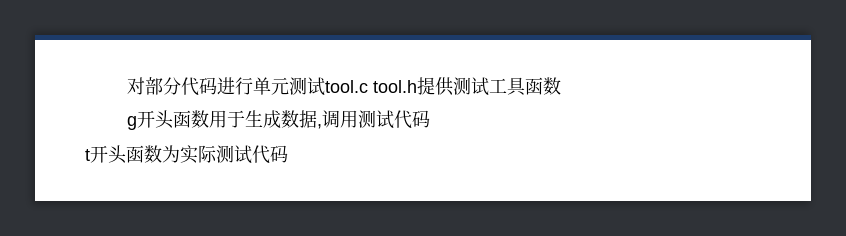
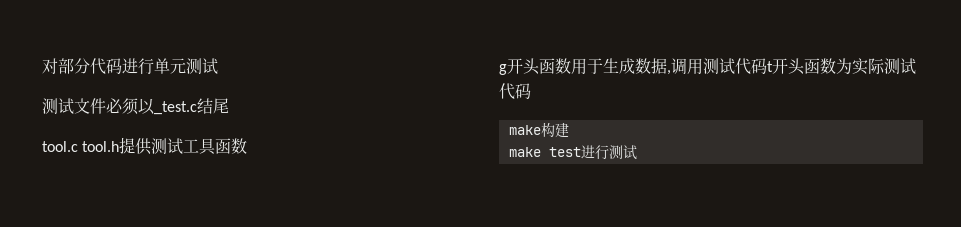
(326, 86) none -> [42,98,229,115] // 测试文件必须以_test.c结尾 //
(431, 119) // -> (767, 66) none
(288, 154) none -> [508,122,569,138] [508,145,637,160] // make构建 // make test进行测试

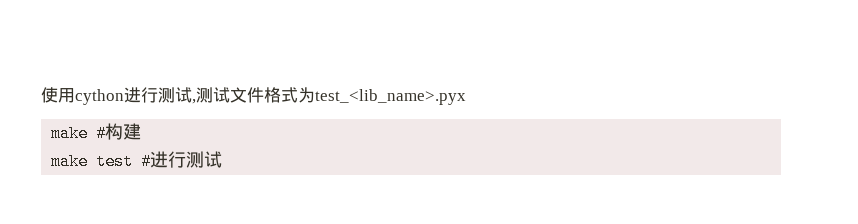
[42,58,218,75] 对部分代码进行单元测试 // -> [41,87,196,105] 使用cython进行测试,
[106,98,229,115] [42,137,248,155] [499,58,916,75] [499,83,531,100] [508,125,541,135] 必须以_test.c结尾 // tool.c tool.h提供测试工具函数 // g开头函数用于生成数据,调用测试代码t开头函数为实际测试代码 // make -> [264,87,466,105] [51,125,107,142] 格式为test_<lib_name>.pyx // make #
(581, 152) none -> [141,153,152,170] #

